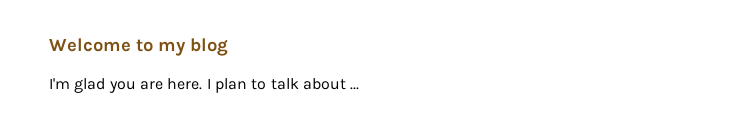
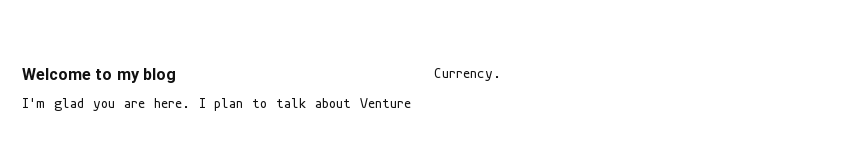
[350,87,360,90] ... -> [360,98,411,108] [434,68,501,81] Venture Currency.

